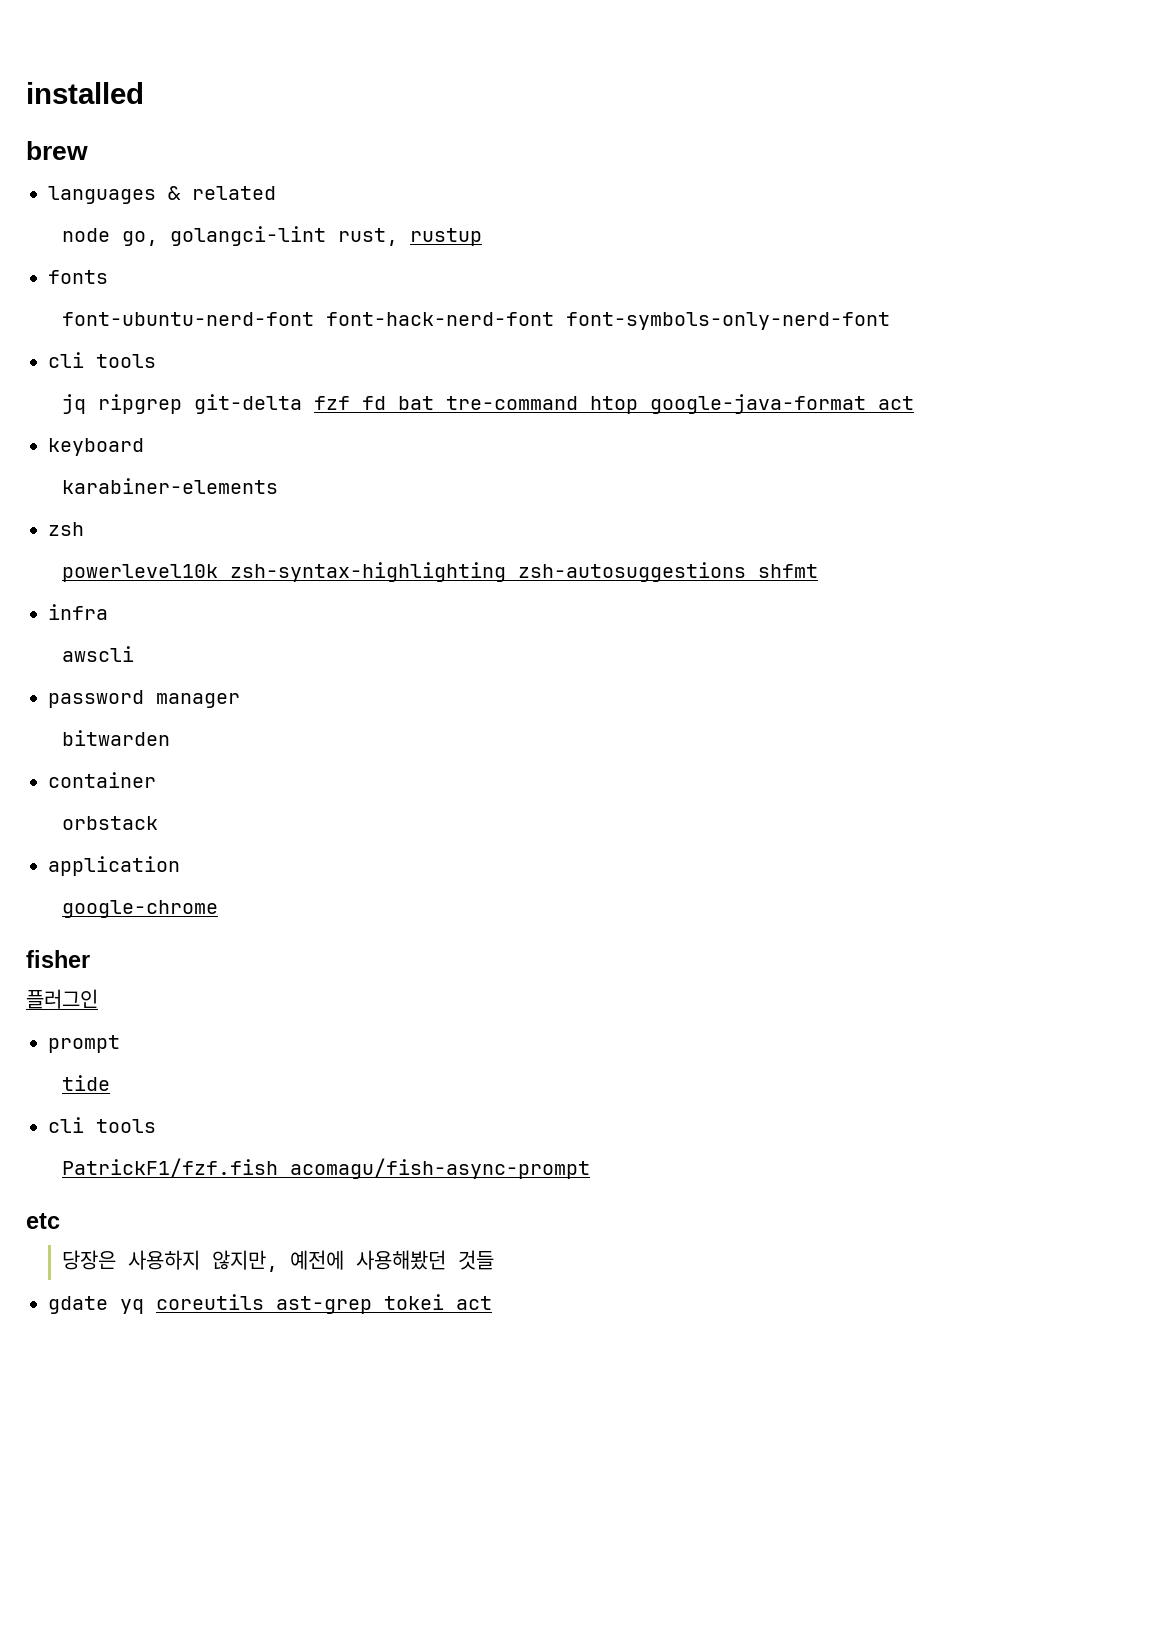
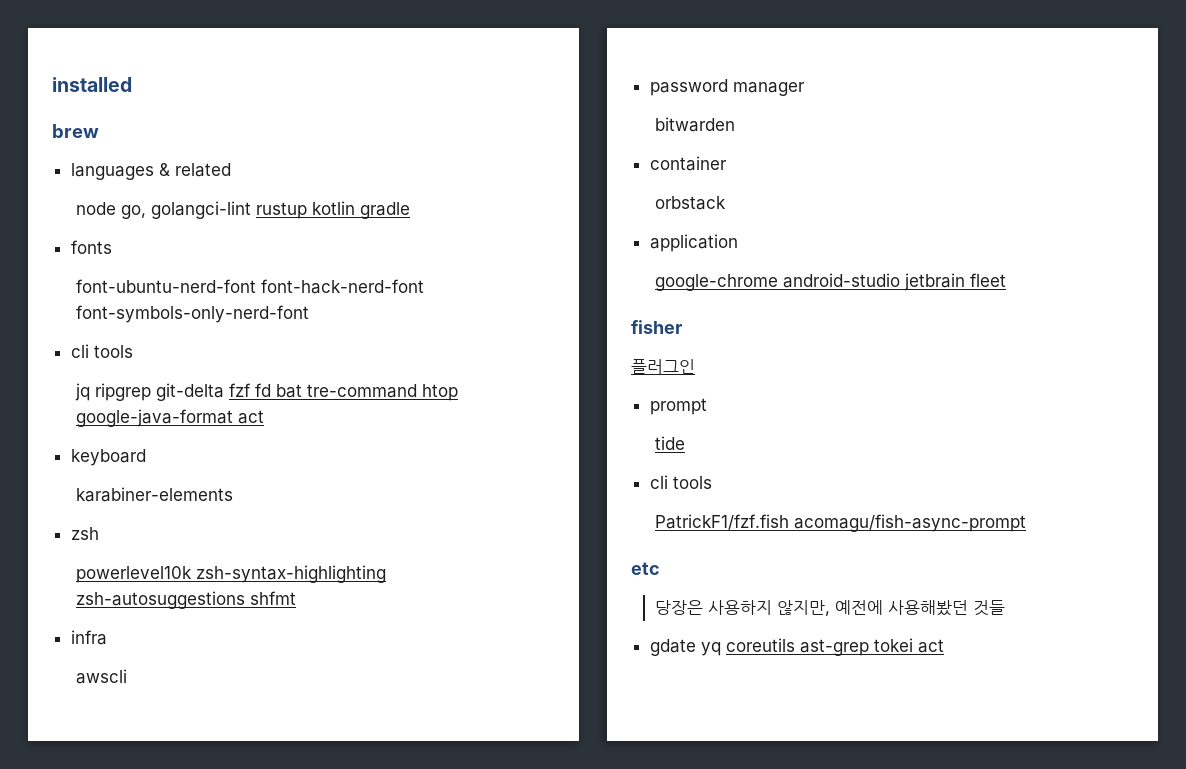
[338,228,399,246] rust, -> (251, 210) none
(483, 237) none -> [311,201,410,219] kotlin gradle
(219, 909) none -> [782,273,1006,291] android-studio jetbrain fleet

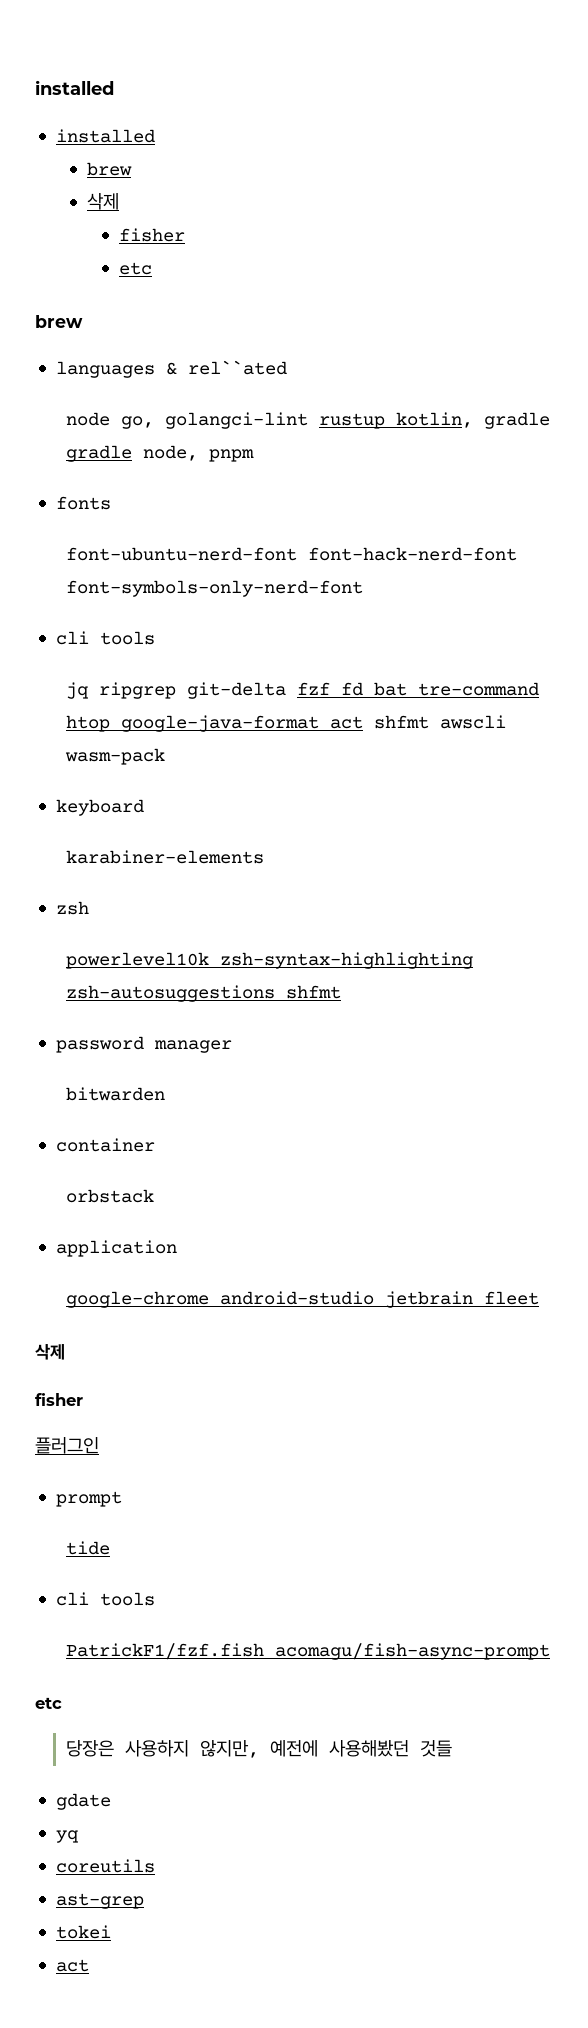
[52,77,132,92] installed -> [35,80,114,95] [55,129,155,143] [87,162,133,176] [87,193,120,210] [118,228,185,242] [118,262,152,275] installed // installed // brew // 삭제 // fisher // etc
[174,163,231,177] related -> [187,360,287,375] rel``ated
[311,201,410,219] kotlin gradle -> [396,412,551,429] [66,445,255,462] kotlin, gradle gradle node, pnpm
(264, 417) none -> [374,715,507,729] [65,748,166,765] shfmt awscli wasm-pack
[70,630,107,645] [75,669,127,684] // infra // awscli -> (342, 992) none
(1006, 280) none -> [35,1344,65,1360] // 삭제
(696, 647) none -> (111, 1801) //
(721, 649) none -> (79, 1836) //
(795, 645) none -> (155, 1866) //
(869, 647) none -> (144, 1901) //
(913, 645) none -> (111, 1932) //

